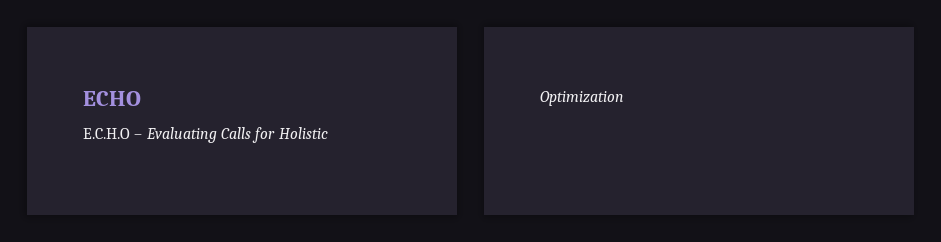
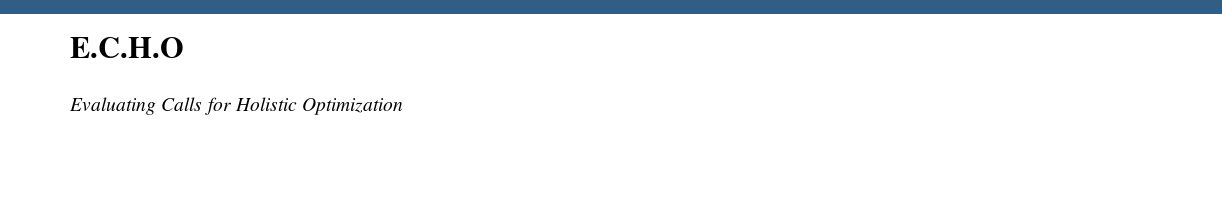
[83,91,141,106] [83,128,143,139] ECHO // E.C.H.O – -> [70,37,184,58] E.C.H.O //

